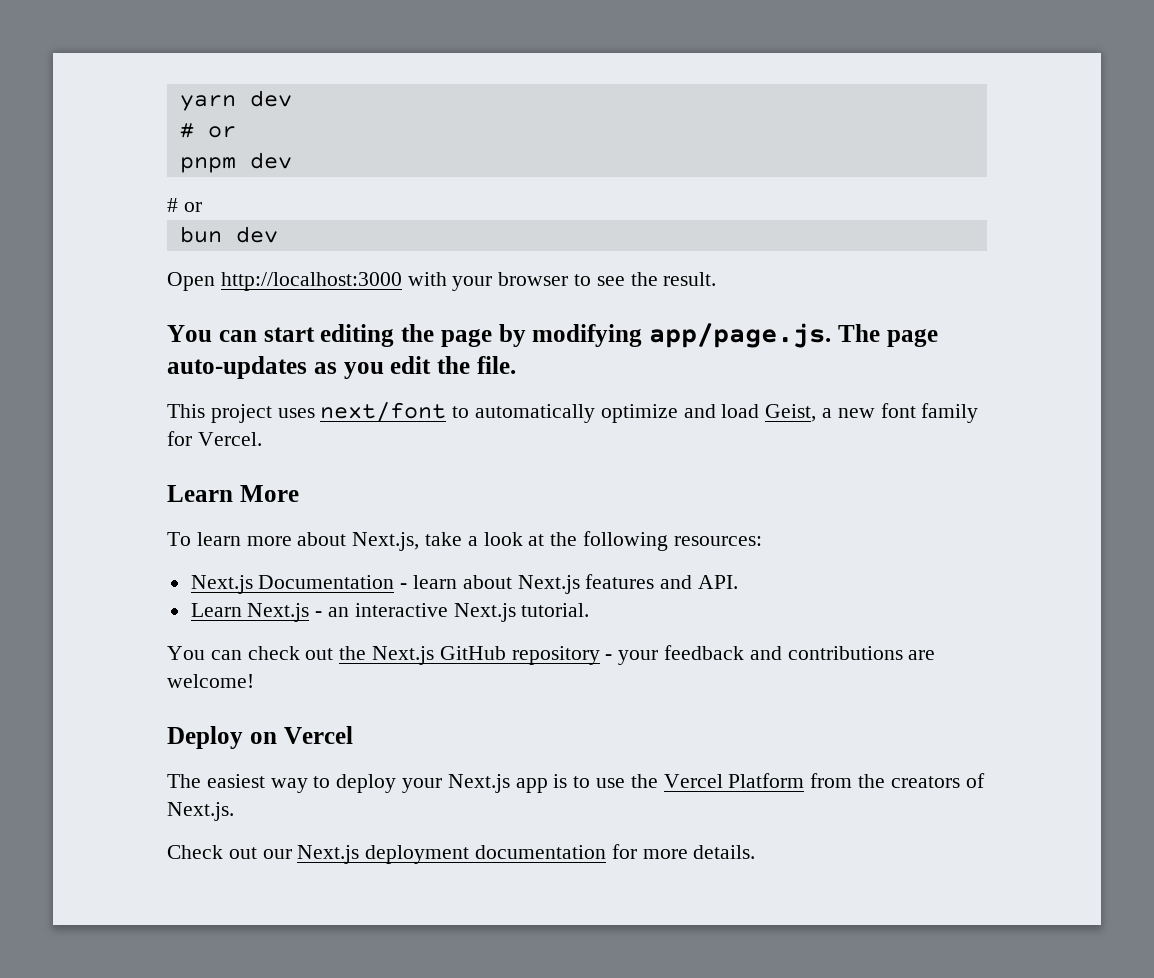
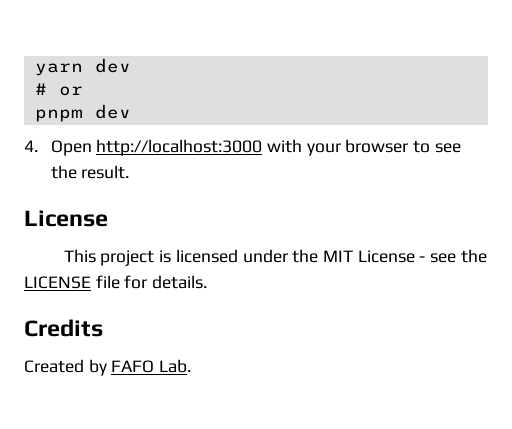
[167,198,202,212] [179,226,278,243] # or // bun dev // -> [24,140,38,152] 4.
[167,323,938,348] [167,356,516,379] [167,402,979,423] [167,431,262,446] [167,485,299,502] [167,531,762,551] [190,574,739,594] [190,603,590,622] [167,645,936,665] [167,674,254,688] [167,726,353,749] [167,773,985,793] [167,802,234,821] [167,844,756,864] You can start editing the page by modifying app/page.js. The page auto-updates as you edit the file. // This project uses next/font to automatically optimize and load Geist, a new font family for Vercel. // Learn More // To learn more about Next.js, take a look at the following resources: // Next.js Documentation - learn about Next.js features and API. // Learn Next.js - an interactive Next.js tutorial. // You can check out the Next.js GitHub repository - your feedback and contributions are welcome! // Deploy on Vercel // The easiest way to deploy your Next.js app is to use the Vercel Platform from the creators of Next.js. // Check out our Next.js deployment documentation for more details. -> [24,210,108,227] [63,249,487,266] [24,275,208,289] [24,319,103,337] [24,359,192,376] License // This project is licensed under the MIT License - see the LICENSE file for details. // Credits // Created by FAFO Lab.

